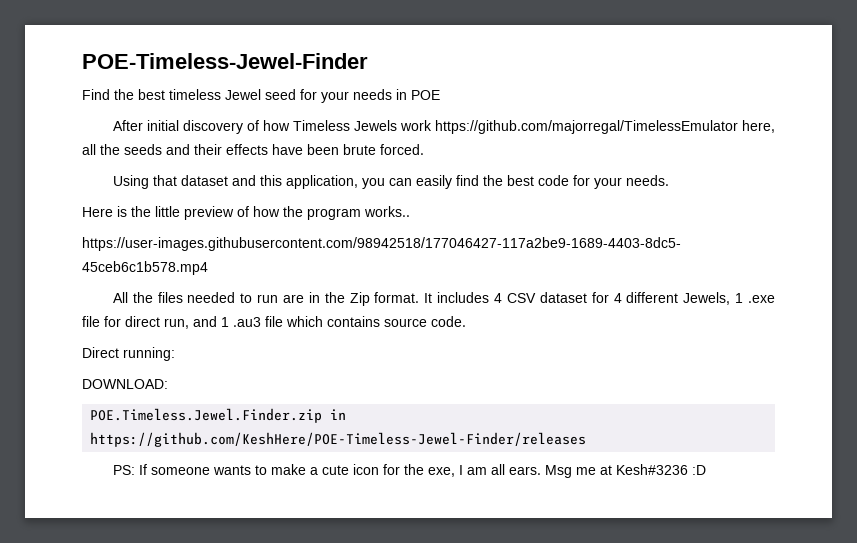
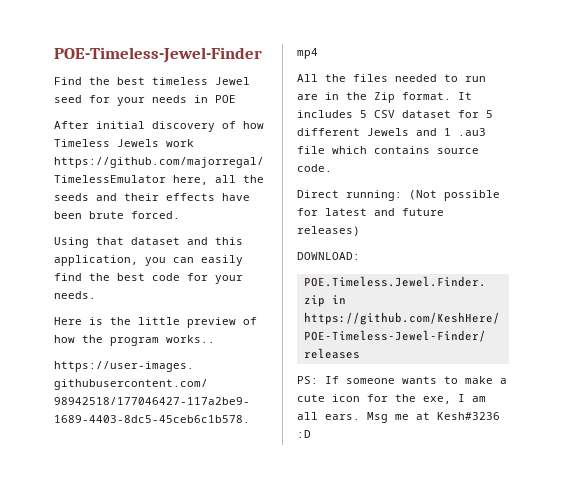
[494,293,503,303] 4 -> [360,110,367,118] 5
[613,292,776,305] [82,316,189,329] 4 different Jewels, 1 .exe file for direct run, -> [486,110,493,118] [297,128,409,136] 5 different Jewels
(175, 354) none -> [409,190,500,201] [297,208,444,216] [297,226,360,236] (Not possible for latest and future releases)

